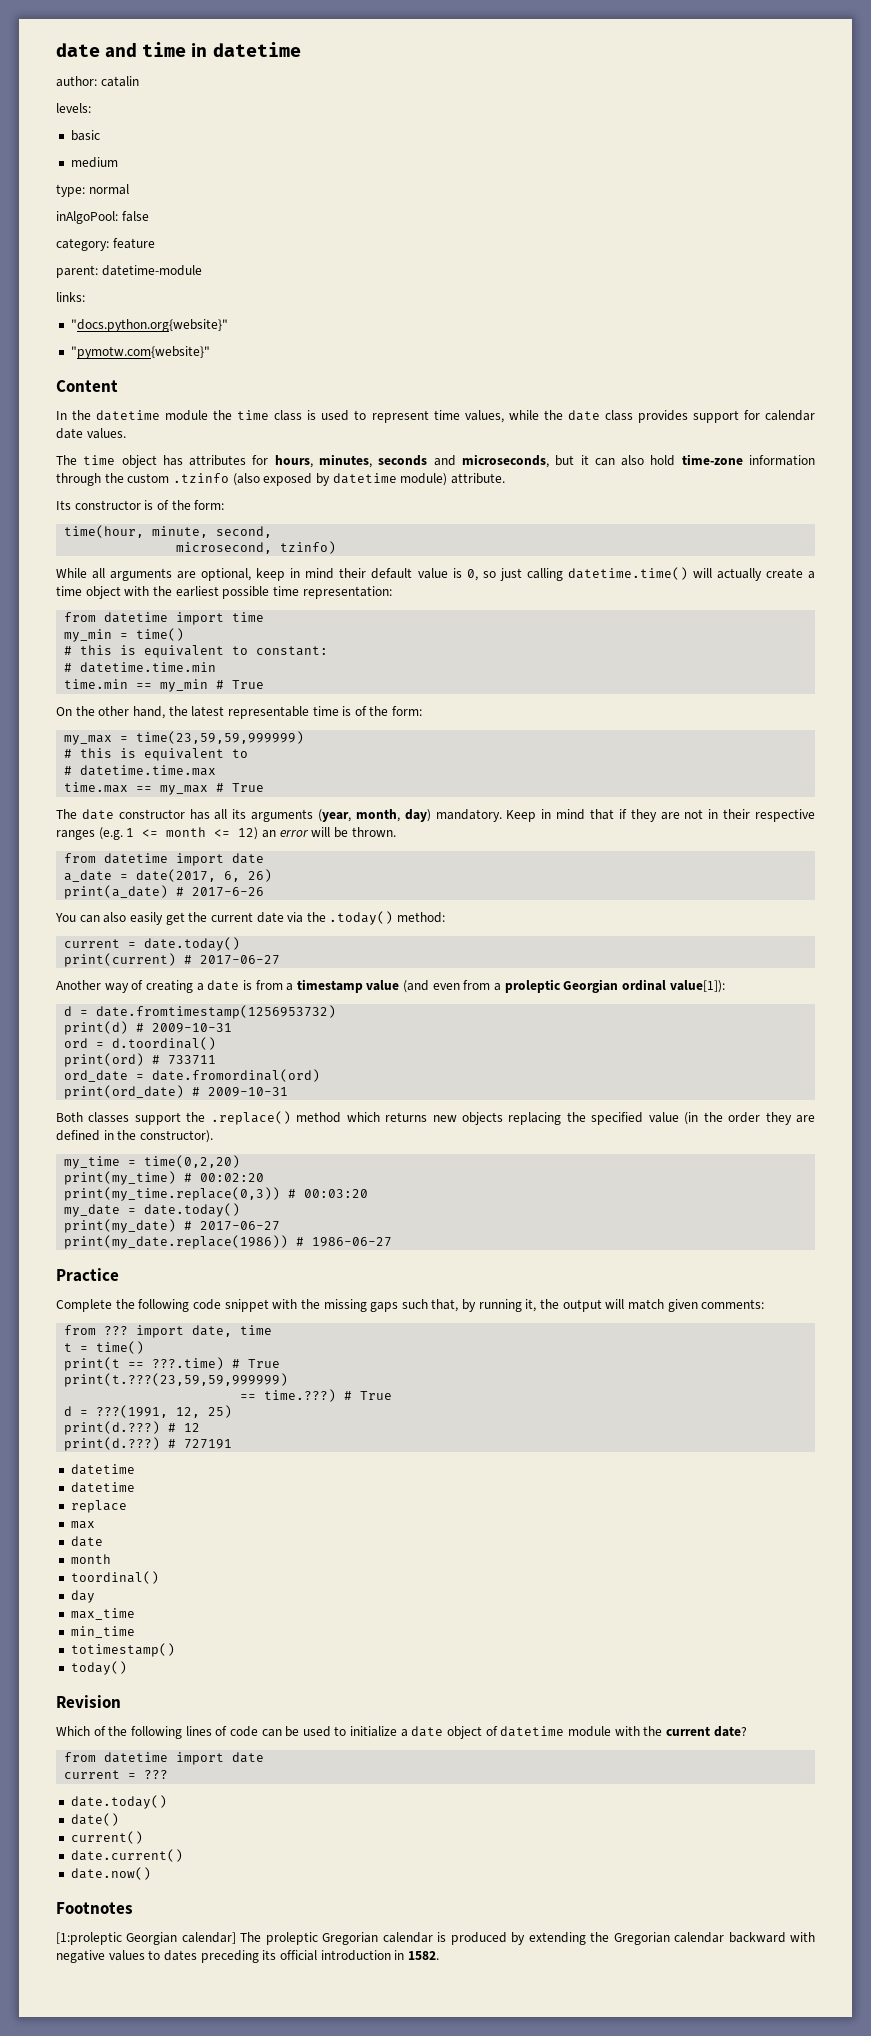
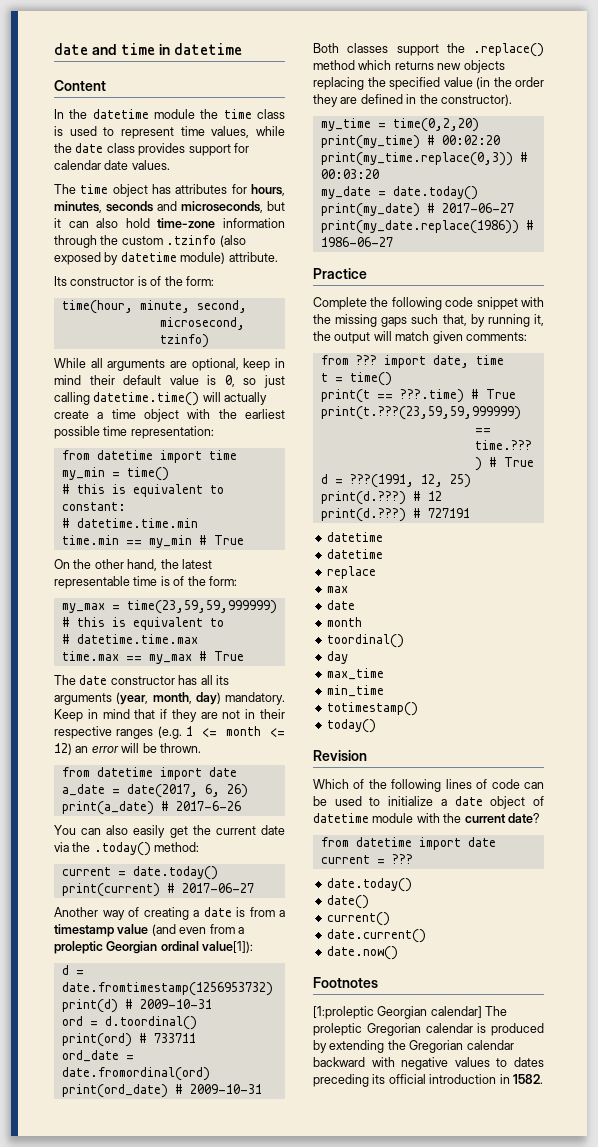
[56,76,139,87] [56,103,91,113] [70,130,100,141] [70,157,118,168] [56,184,129,197] [56,211,149,224] [56,238,155,251] [56,265,202,278] [56,292,85,302] [70,319,228,332] [70,346,210,359] // author: catalin // levels: // basic // medium // type: normal // inAlgoPool: false // category: feature // parent: datetime-module // links: // "docs.python.org{website}" // "pymotw.com{website}" -> (242, 49) none

